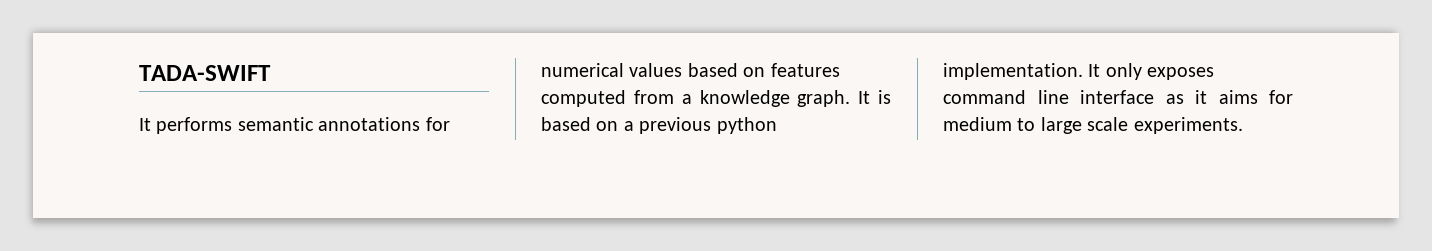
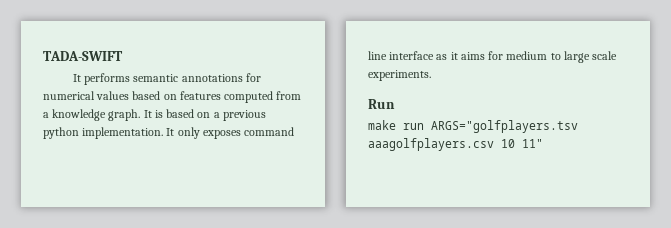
(1243, 125) none -> [368,99,395,109] [368,120,578,133] [368,138,543,151] // Run // make run ARGS="golfplayers.tsv aaagolfplayers.csv 10 11"

